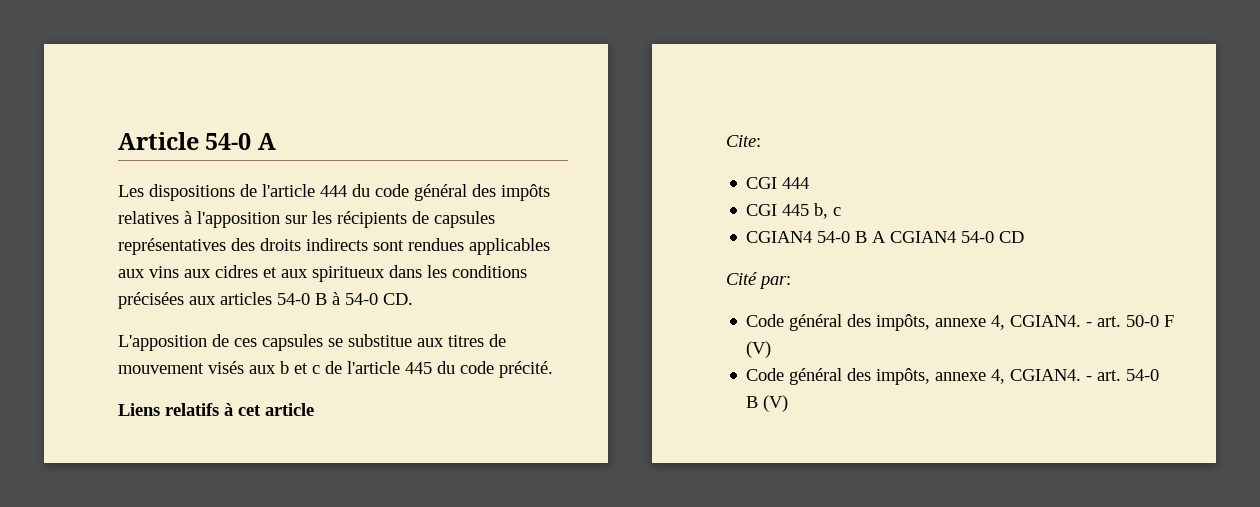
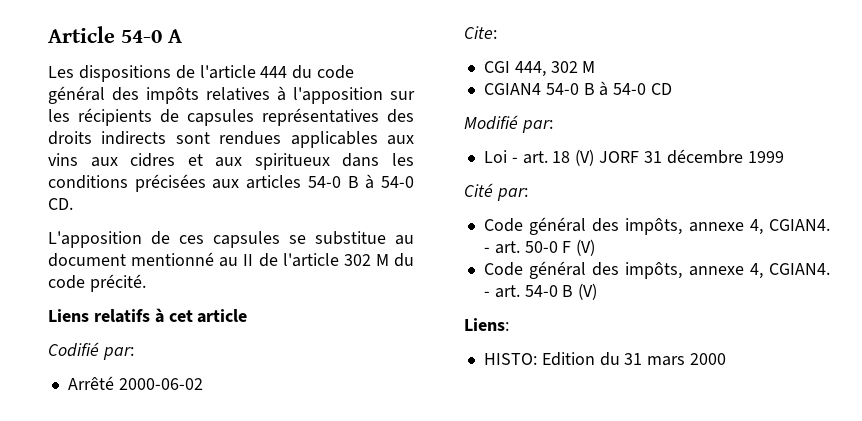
[417,334,506,347] [118,361,432,374] aux titres de mouvement visés aux b et c de l'article 445 -> [395,235,414,245] [48,252,389,267] au document mentionné au II de l'article 302 M
[726,135,761,147] [746,177,810,189] [746,203,842,219] Cite: // CGI 444 // CGI 445 b, c -> [48,342,134,360] [67,376,203,390] [464,26,497,39] [483,61,596,77] Codifié par: // Arrêté 2000-06-02 // Cite: // CGI 444, 302 M
[872,231,957,243] A CGIAN4 -> [599,81,609,96] à
(1025, 237) none -> [464,115,553,133] [483,149,784,166] // Modifié par: // Loi - art. 18 (V) JORF 31 décembre 1999
(789, 403) none -> [464,318,509,331] [483,352,727,366] // Liens: // HISTO: Edition du 31 mars 2000

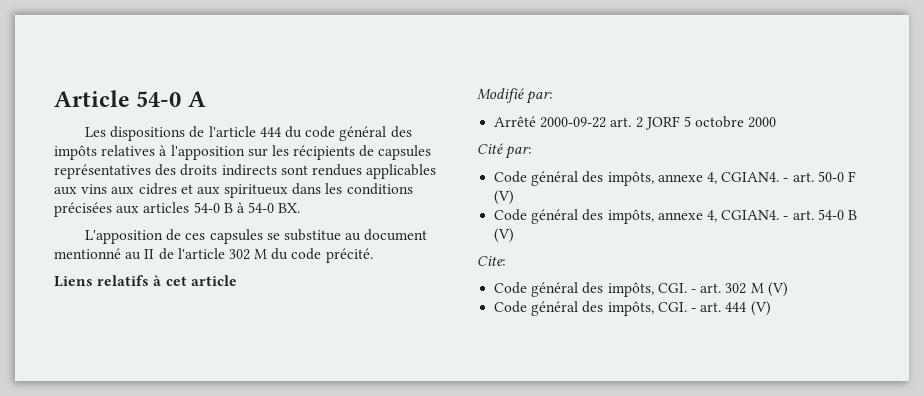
[48,198,73,210] CD. -> [278,203,301,213] BX.
[48,342,99,357] Codifié -> [477,88,524,103] Modifié
[118,378,203,390] [464,26,497,39] [483,61,596,77] [483,81,673,96] [464,115,553,133] [483,149,784,166] 2000-06-02 // Cite: // CGI 444, 302 M // CGIAN4 54-0 B à 54-0 CD // Modifié par: // Loi - art. 18 (V) JORF 31 décembre 1999 -> [540,116,777,130] 2000-09-22 art. 2 JORF 5 octobre 2000
[464,318,509,331] [483,352,727,366] Liens: // HISTO: Edition du 31 mars 2000 -> [477,256,506,266] [494,282,788,297] [494,301,771,316] Cite: // Code général des impôts, CGI. - art. 302 M (V) // Code général des impôts, CGI. - art. 444 (V)

